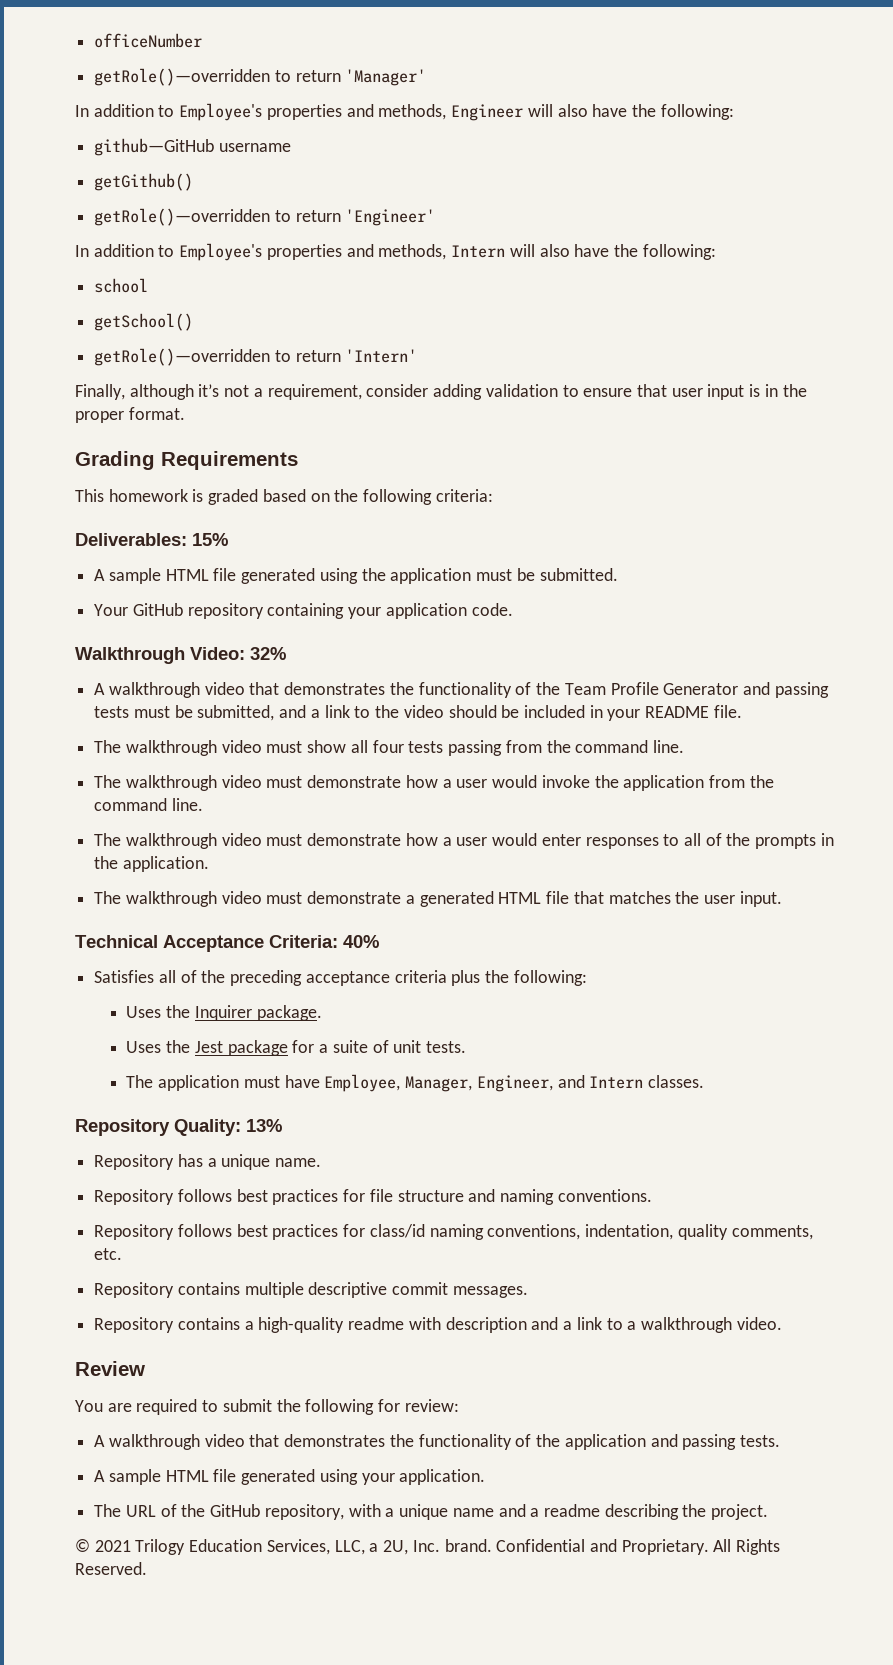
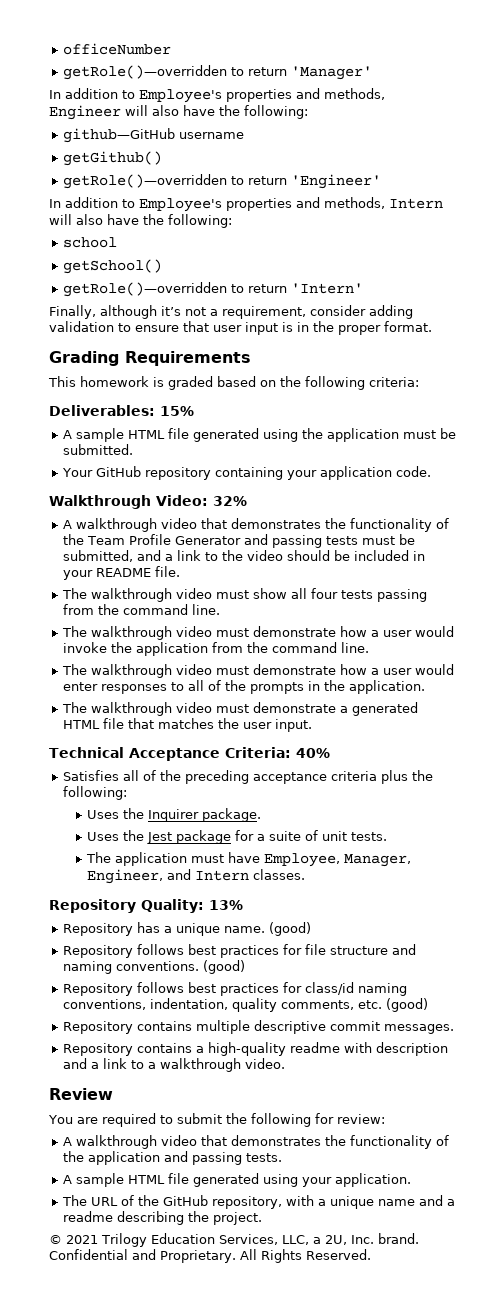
(322, 1162) none -> [268,922,311,936] (good)
(652, 1195) none -> [202,960,245,974] (good)
(123, 1254) none -> [385,998,428,1012] (good)

